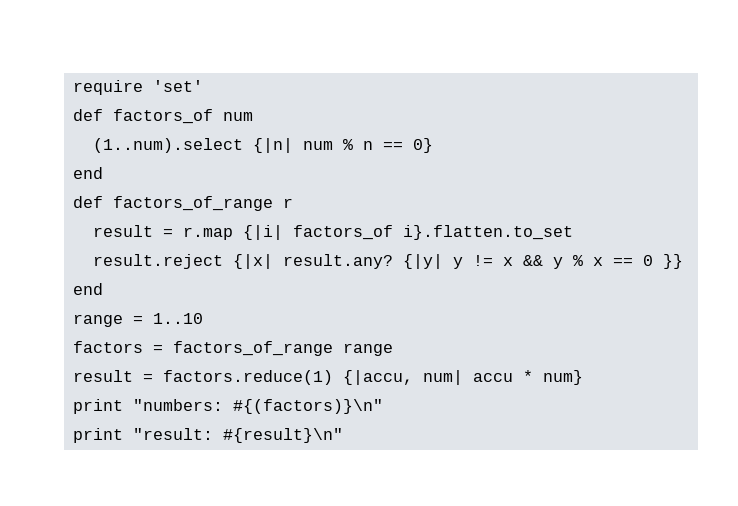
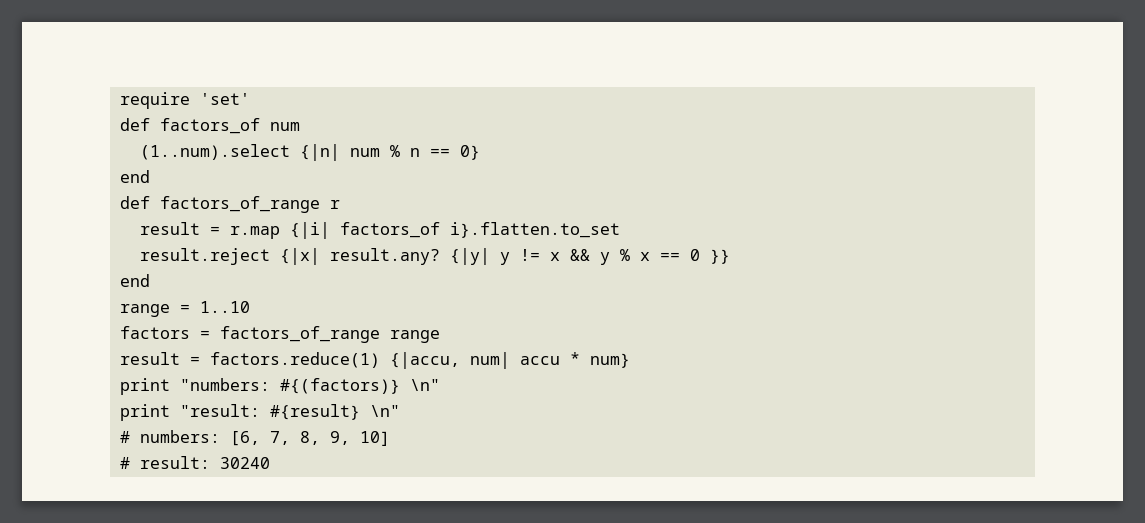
[233,399,384,414] #{(factors)}\n" -> [279,378,440,394] #{(factors)} \n"
[223,428,344,443] #{result}\n" -> [269,404,400,420] [119,430,390,446] [119,456,270,469] #{result} \n" // # numbers: [6, 7, 8, 9, 10] // # result: 30240

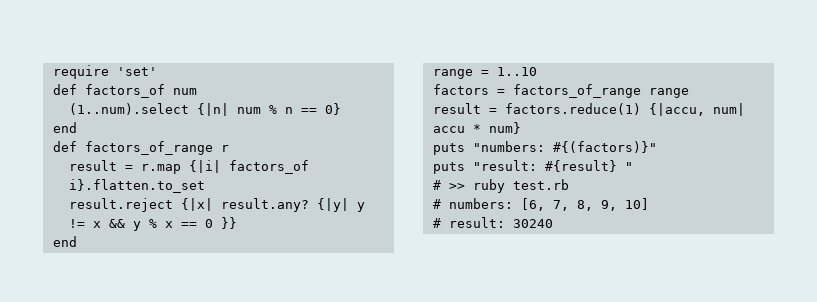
[119,378,440,395] [119,404,400,421] print "numbers: #{(factors)} \n" // print "result: #{result} \n" -> [432,141,657,155] [432,160,633,174] [432,179,569,193] puts "numbers: #{(factors)}" // puts "result: #{result} " // # >> ruby test.rb

